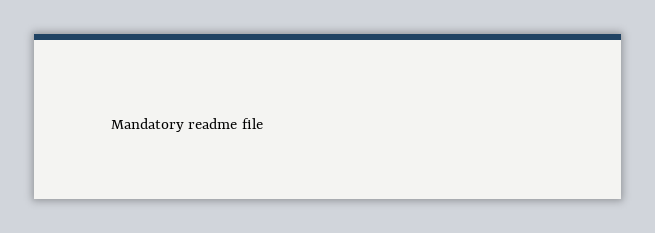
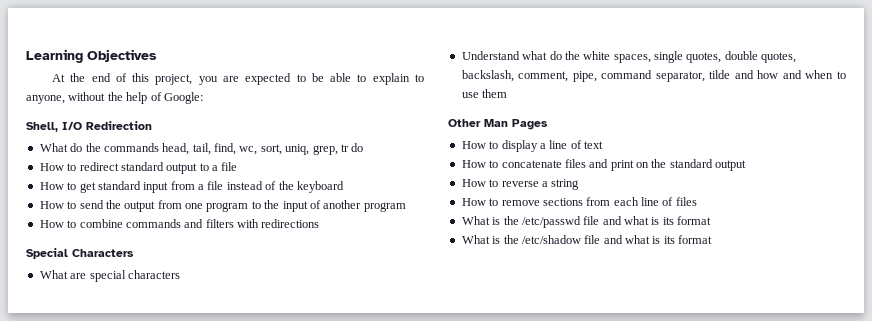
[111,118,263,132] Mandatory readme file -> [26,49,157,63] [51,73,424,85] [26,92,203,104] [26,121,152,132] [39,143,364,155] [39,162,238,174] [39,181,344,193] [39,200,406,212] [39,219,320,228] [26,248,134,259] [39,270,180,282] [461,51,797,63] [461,70,846,82] [461,89,508,98] [448,119,548,130] [461,140,603,152] [461,159,747,171] [461,179,580,190] [461,197,697,206] [461,216,712,228] [461,235,713,244] Learning Objectives // At the end of this project, you are expected to be able to explain to anyone, without the help of Google: // Shell, I/O Redirection // What do the commands head, tail, find, wc, sort, uniq, grep, tr do // How to redirect standard output to a file // How to get standard input from a file instead of the keyboard // How to send the output from one program to the input of another program // How to combine commands and filters with redirections // Special Characters // What are special characters // Understand what do the white spaces, single quotes, double quotes, backslash, comment, pipe, command separator, tilde and how and when to use them // Other Man Pages // How to display a line of text // How to concatenate files and print on the standard output // How to reverse a string // How to remove sections from each line of files // What is the /etc/passwd file and what is its format // What is the /etc/shadow file and what is its format

